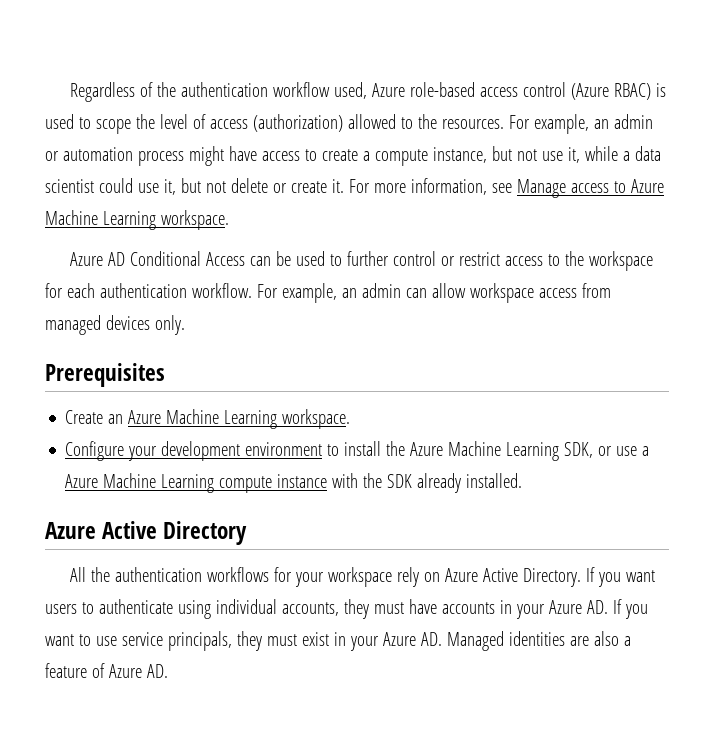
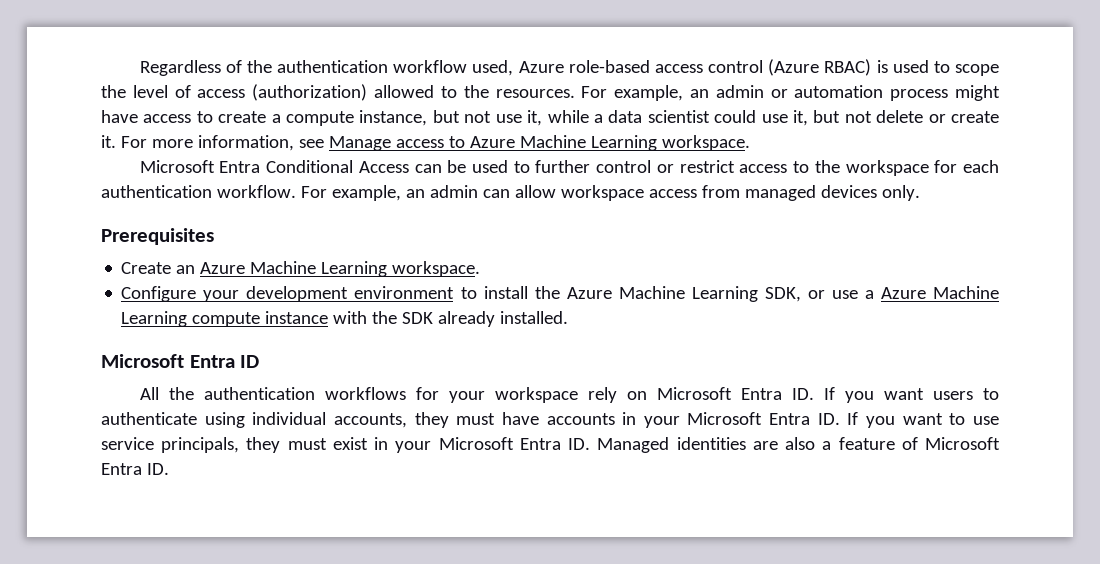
[70,252,126,266] Azure AD -> [139,160,261,173] Microsoft Entra
[45,521,248,545] Azure Active Directory -> [101,354,260,368] Microsoft Entra ID
[445,568,582,587] Azure Active Directory. -> [656,387,814,400] Microsoft Entra ID.
[548,600,608,614] Azure AD. -> [687,412,840,425] Microsoft Entra ID.
[382,632,442,646] Azure AD. -> [438,437,591,450] Microsoft Entra ID.
[108,664,168,678] Azure AD. -> [925,437,1001,450] [101,463,169,475] Microsoft Entra ID.

